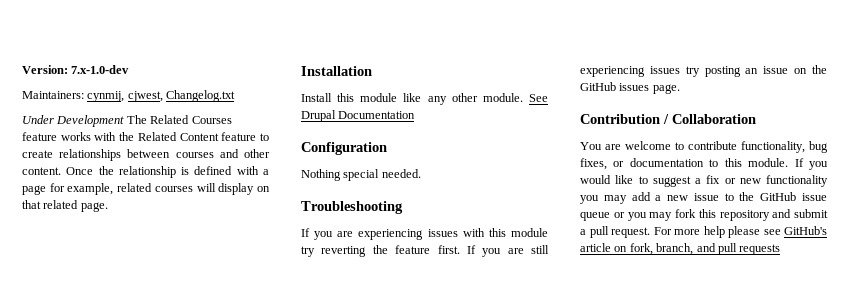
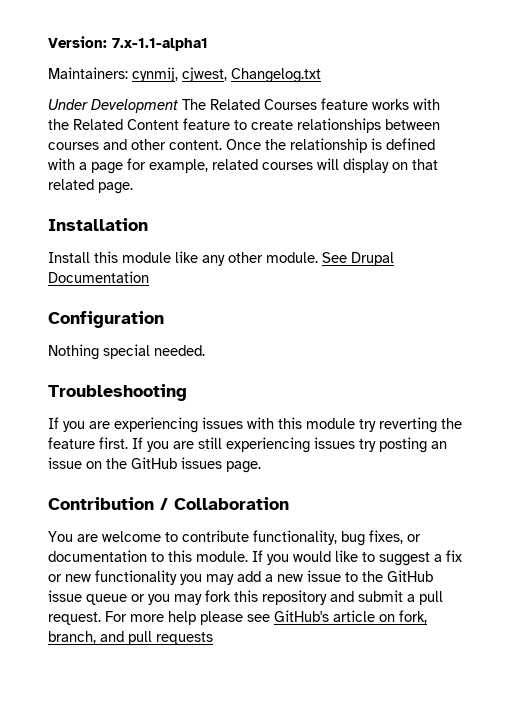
[71,65,130,74] 7.x-1.0-dev -> [112,38,208,51] 7.x-1.1-alpha1

